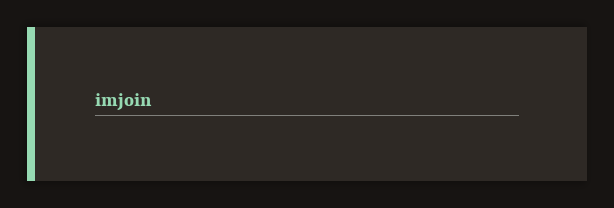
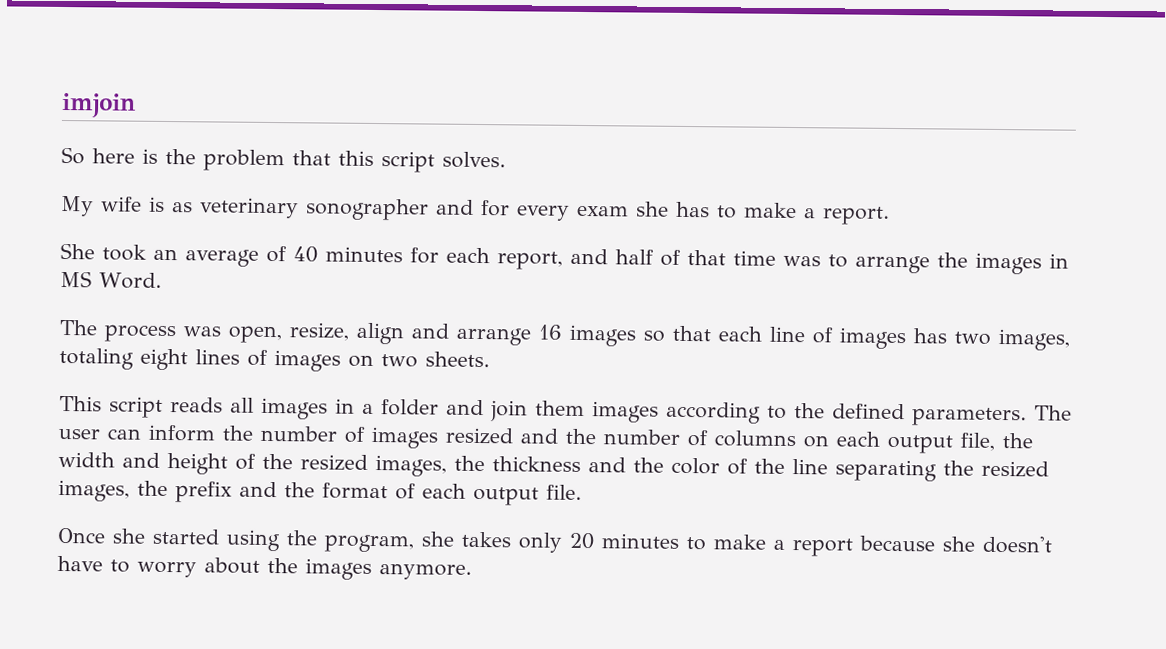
(152, 102) none -> [61,146,506,173] [61,195,890,225] [60,242,1069,275] [60,270,162,289] [59,319,1070,351] [59,347,490,372] [59,395,1072,427] [58,424,1033,454] [58,451,1049,482] [58,479,582,506] [57,527,1052,557] [57,555,472,580] // So here is the problem that this script solves. // My wife is as veterinary sonographer and for every exam she has to make a report. // She took an average of 40 minutes for each report, and half of that time was to arrange the images in MS Word. // The process was open, resize, align and arrange 16 images so that each line of images has two images, totaling eight lines of images on two sheets. // This script reads all images in a folder and join them images according to the defined parameters. The user can inform the number of images resized and the number of columns on each output file, the width and height of the resized images, the thickness and the color of the line separating the resized images, the prefix and the format of each output file. // Once she started using the program, she takes only 20 minutes to make a report because she doesn't have to worry about the images anymore.

